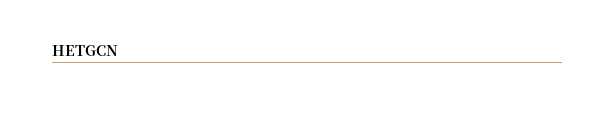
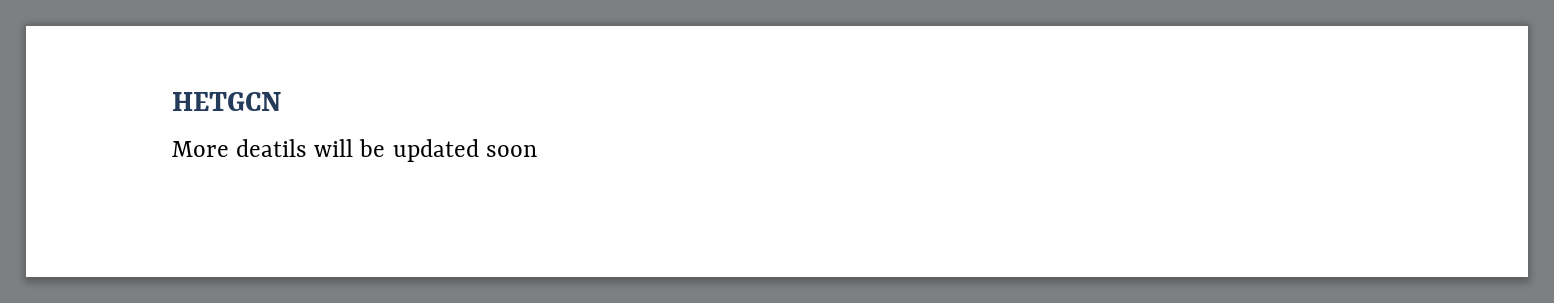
(118, 50) none -> [172,139,537,162] // More deatils will be updated soon

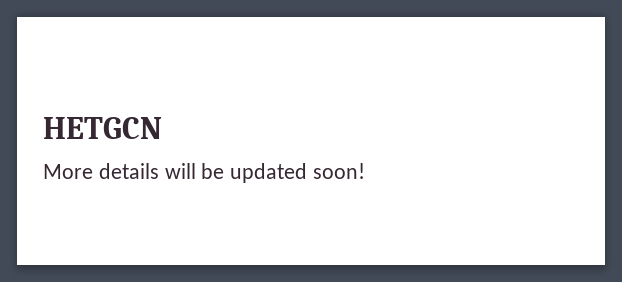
[236,139,308,157] deatils -> [98,163,159,179] details
[485,145,537,157] soon -> [313,163,366,179] soon!

